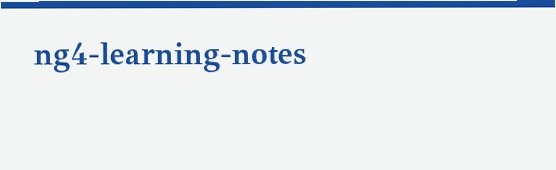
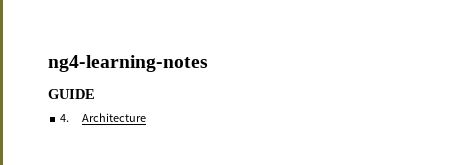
(306, 57) none -> [48,89,95,99] [60,113,146,122] // GUIDE // 4. Architecture

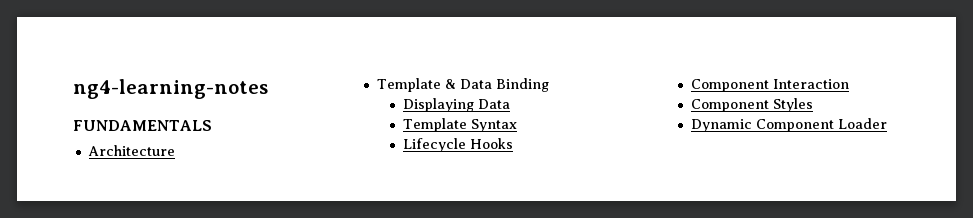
[48,89,95,99] [60,114,70,122] GUIDE // 4. -> [73,120,212,131] FUNDAMENTALS //
(146, 117) none -> [376,78,549,92] [402,98,510,112] [402,118,517,132] [402,138,513,152] [690,79,849,92] [690,98,813,112] [690,118,887,132] // Template & Data Binding // Displaying Data // Template Syntax // Lifecycle Hooks // Component Interaction // Component Styles // Dynamic Component Loader

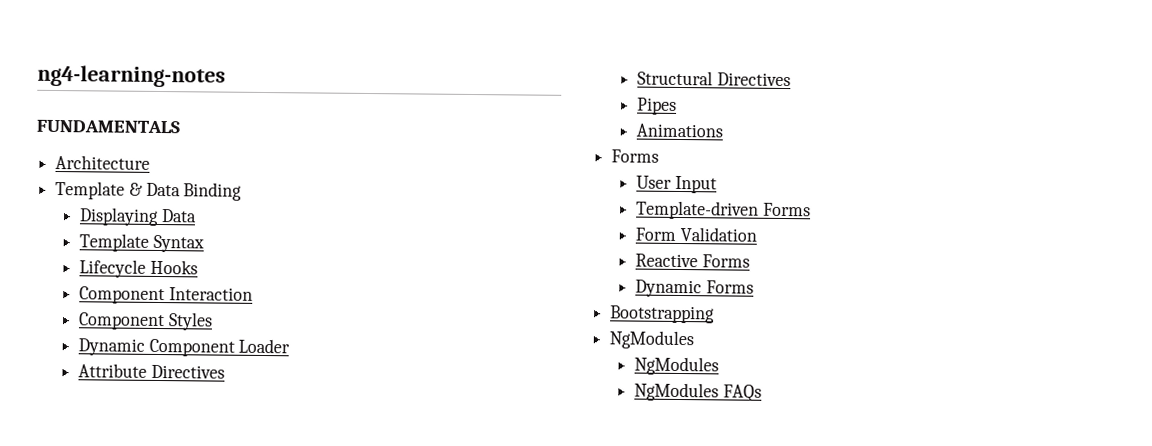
(887, 123) none -> [77,363,225,379] [636,70,791,87] [636,97,677,115] [635,123,723,138] [611,149,660,163] [635,175,717,194] [635,200,811,220] [634,226,757,242] [634,253,750,268] [634,279,754,298] [610,305,716,324] [609,330,695,350] [633,356,719,376] [633,382,762,402] // Attribute Directives // Structural Directives // Pipes // Animations // Forms // User Input // Template-driven Forms // Form Validation // Reactive Forms // Dynamic Forms // Bootstrapping // NgModules // NgModules // NgModules FAQs

